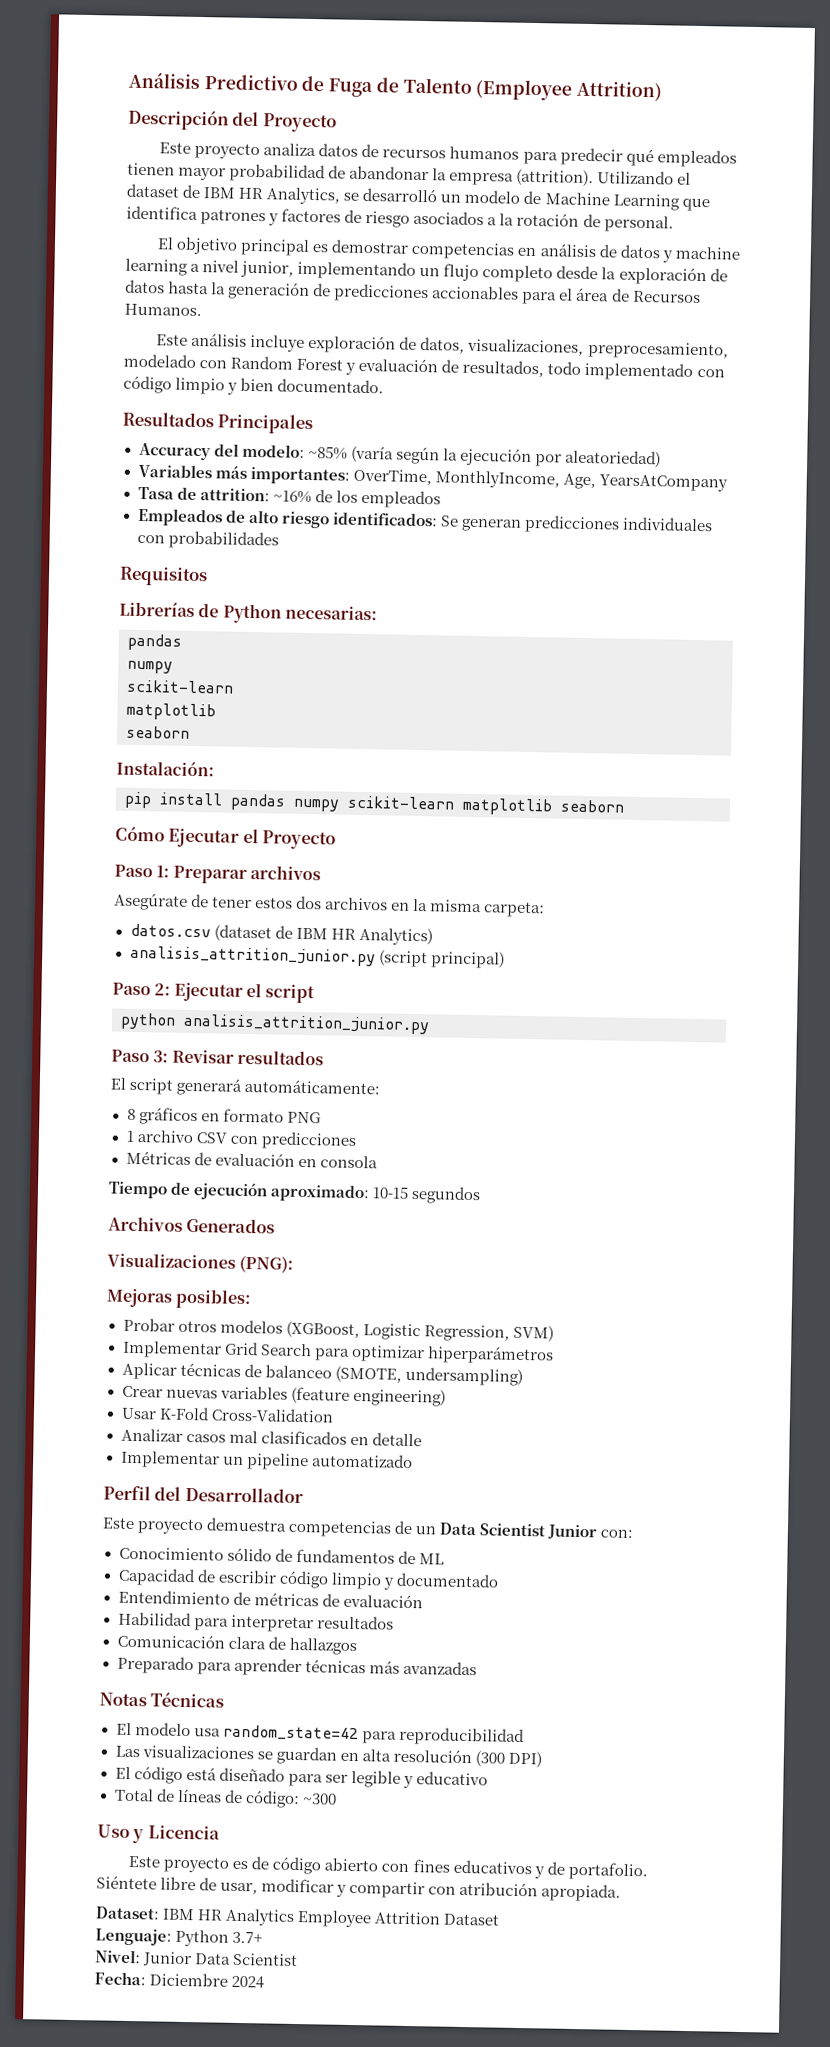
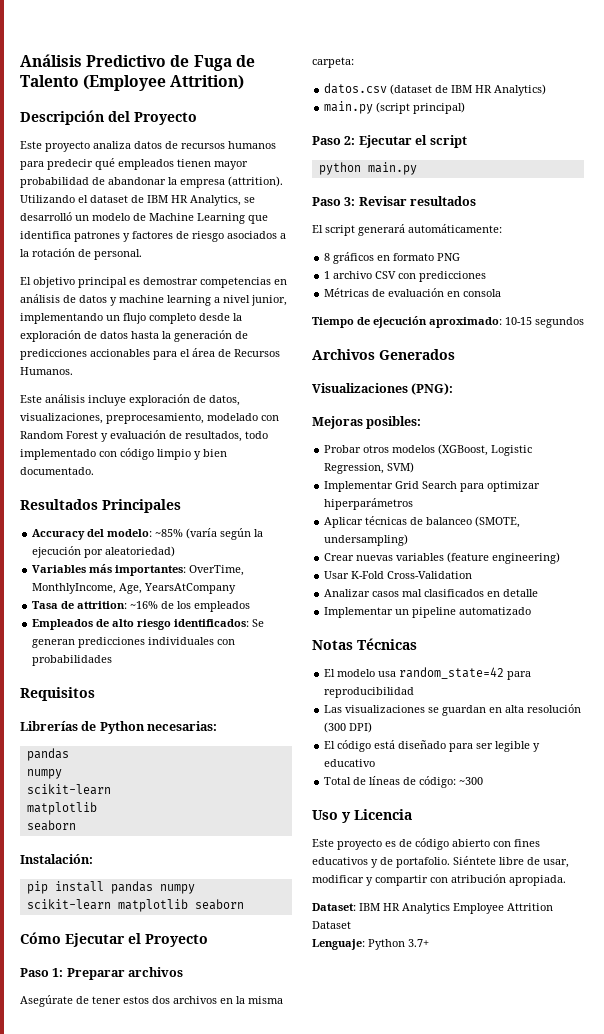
[129,945,376,967] analisis_attrition_junior.py -> [324,101,374,114] main.py
[183,1013,430,1035] analisis_attrition_junior.py -> [367,162,417,175] main.py
[103,1485,304,1504] [102,1517,634,1540] [118,1546,444,1565] [117,1567,499,1590] [117,1589,423,1609] [117,1611,394,1633] [116,1633,357,1656] [116,1655,477,1677] // Perfil del Desarrollador // Este proyecto demuestra competencias de un Data Scientist Junior con: // Conocimiento sólido de fundamentos de ML // Capacidad de escribir código limpio y documentado // Entendimiento de métricas de evaluación // Habilidad para interpretar resultados // Comunicación clara de hallazgos // Preparado para aprender técnicas más avanzadas -> (532, 611) none
[95,1949,299,1967] [94,1971,265,1989] // Nivel: Junior Data Scientist // Fecha: Diciembre 2024 -> (429, 943) none

